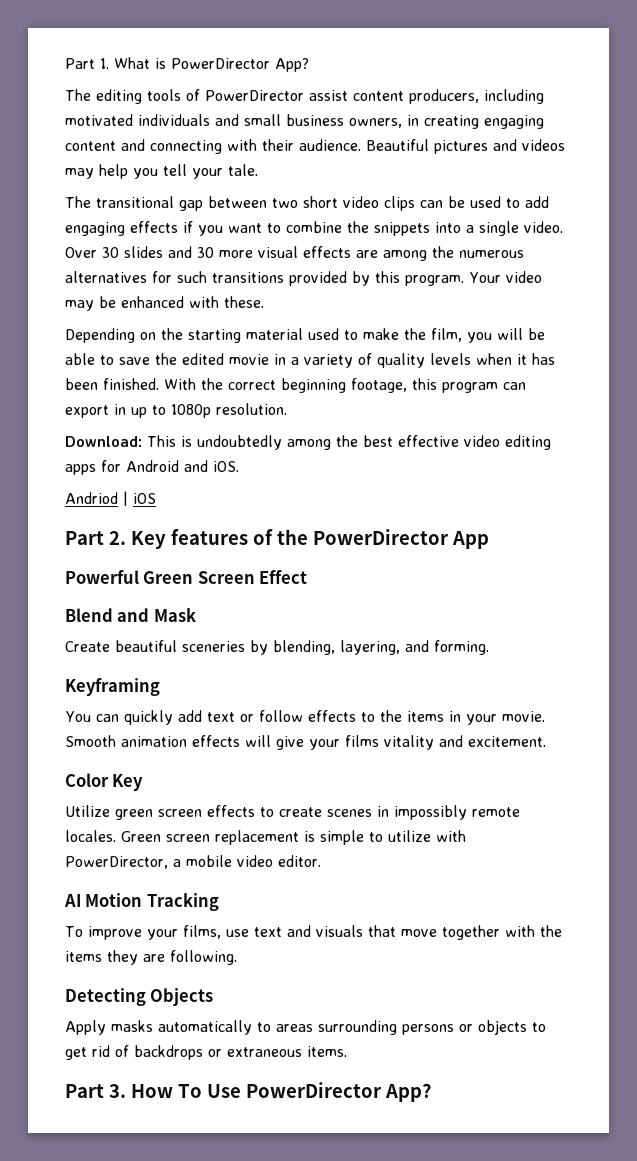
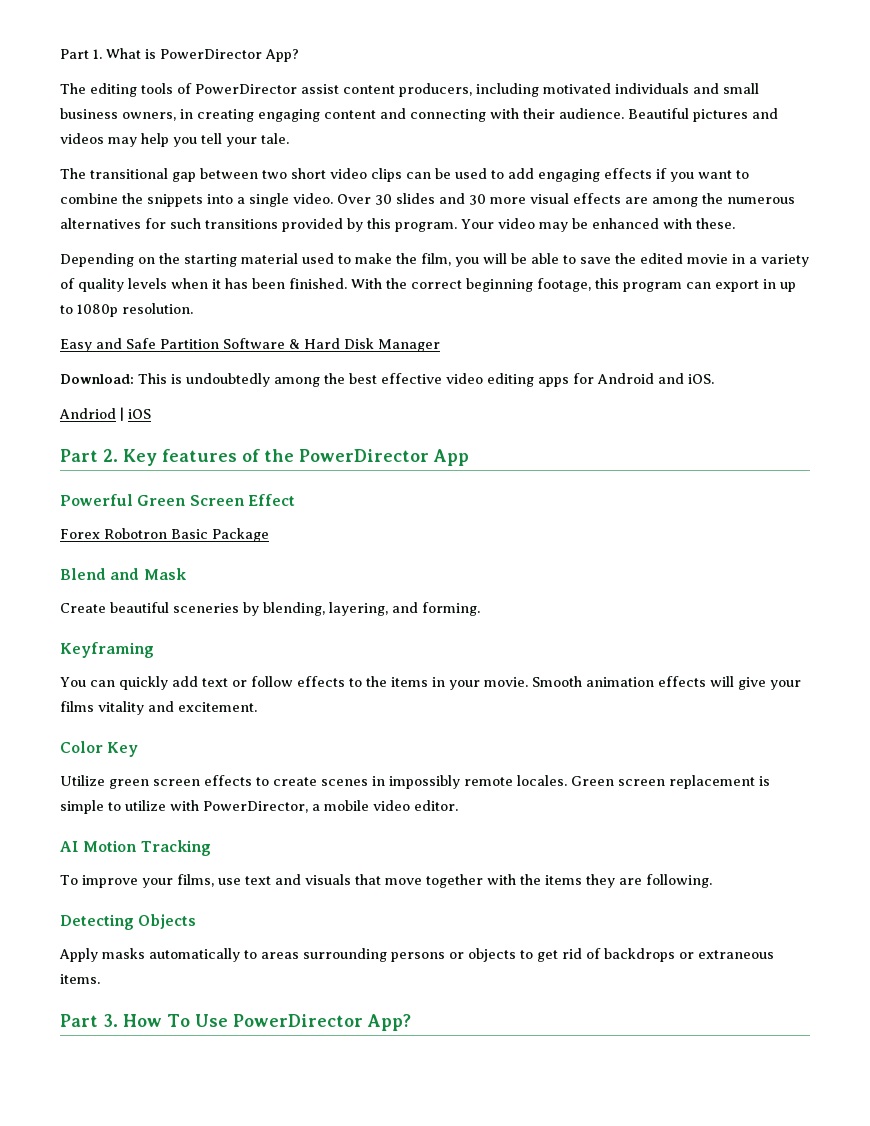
(287, 409) none -> [60,338,440,352] // Easy and Safe Partition Software & Hard Disk Manager
(308, 577) none -> [60,528,269,542] // Forex Robotron Basic Package

